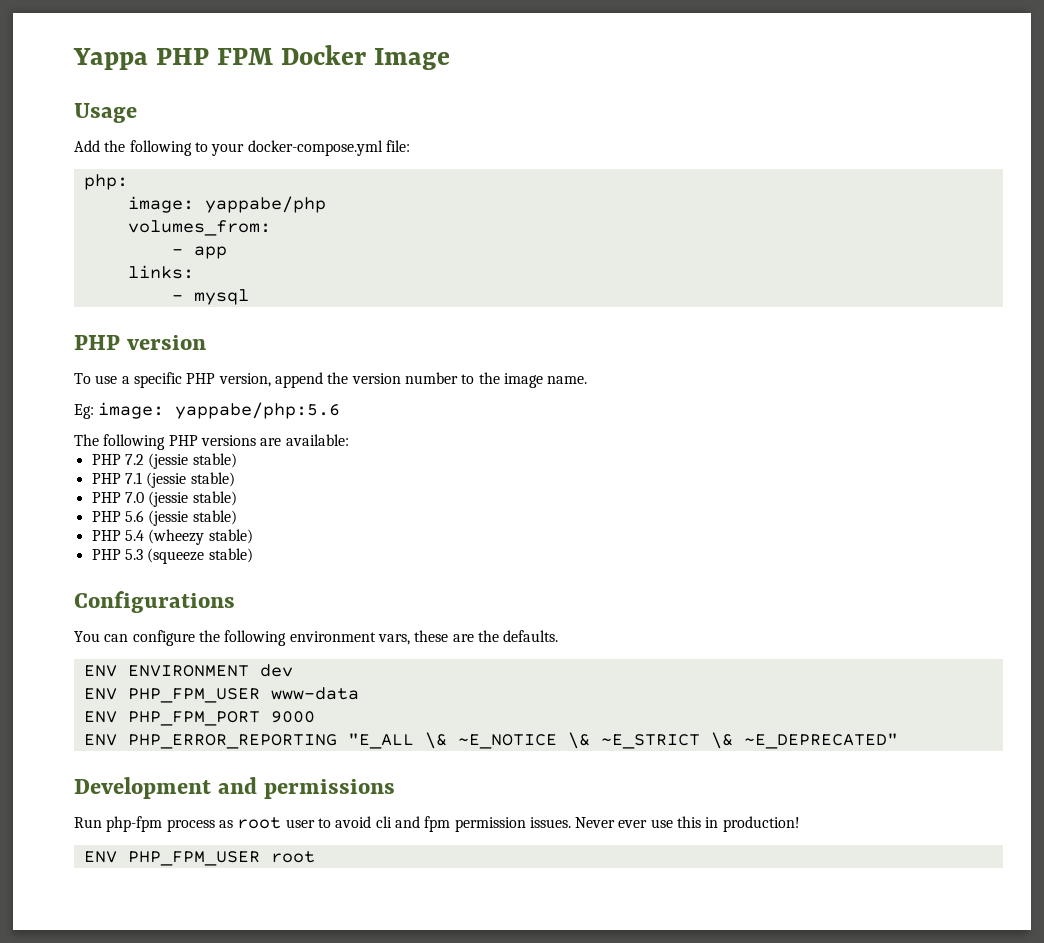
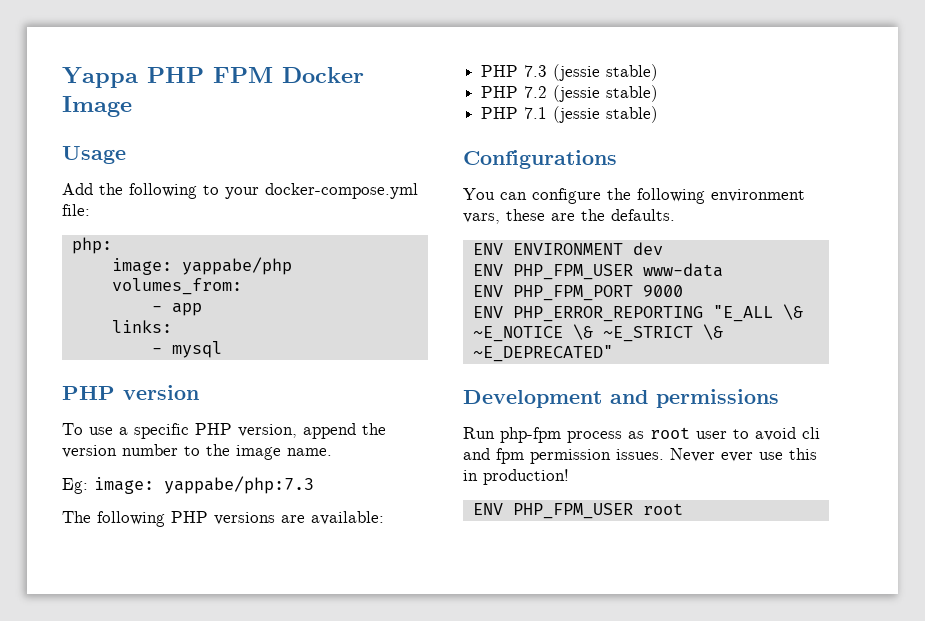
[175,402,341,419] yappabe/php:5.6 -> [164,476,314,494] yappabe/php:7.3
(349, 440) none -> [481,64,659,81] // PHP 7.3 (jessie stable)
[91,491,237,507] [91,510,237,526] [91,529,253,545] [91,548,253,564] // PHP 7.0 (jessie stable) // PHP 5.6 (jessie stable) // PHP 5.4 (wheezy stable) // PHP 5.3 (squeeze stable) -> (659, 114) none

